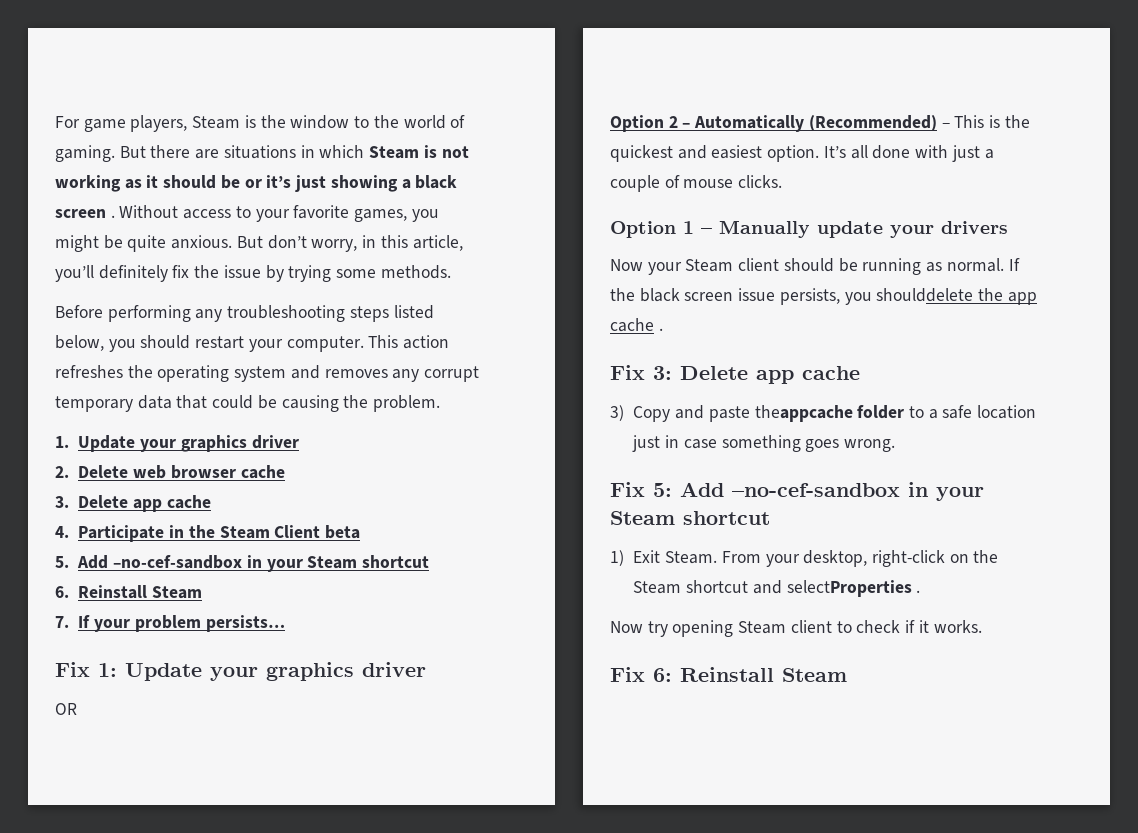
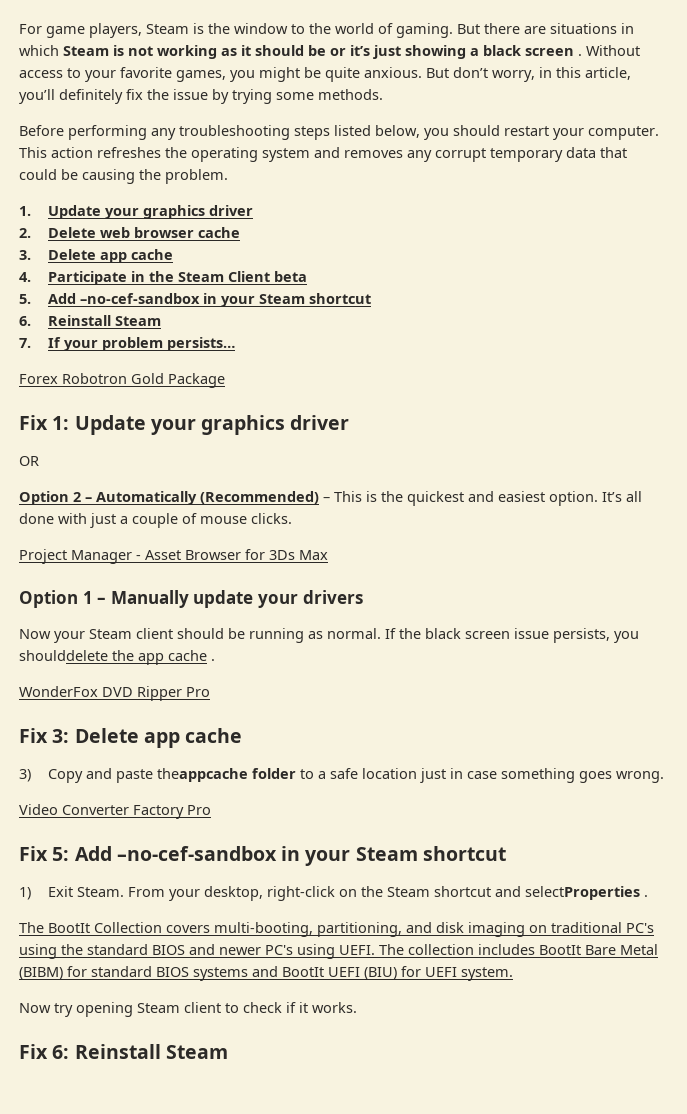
(285, 623) none -> [19,373,225,388] // Forex Robotron Gold Package
(783, 181) none -> [19,549,328,564] // Project Manager - Asset Browser for 3Ds Max
(663, 329) none -> [19,686,210,701] // WonderFox DVD Ripper Pro
(896, 445) none -> [19,804,211,819] // Video Converter Factory Pro
(921, 591) none -> [19,922,654,937] [19,944,658,959] [19,966,513,981] // The BootIt Collection covers multi-booting, partitioning, and disk imaging on traditional PC's using the standard BIOS and newer PC's using UEFI. The collection includes BootIt Bare Metal (BIBM) for standard BIOS systems and BootIt UEFI (BIU) for UEFI system.

